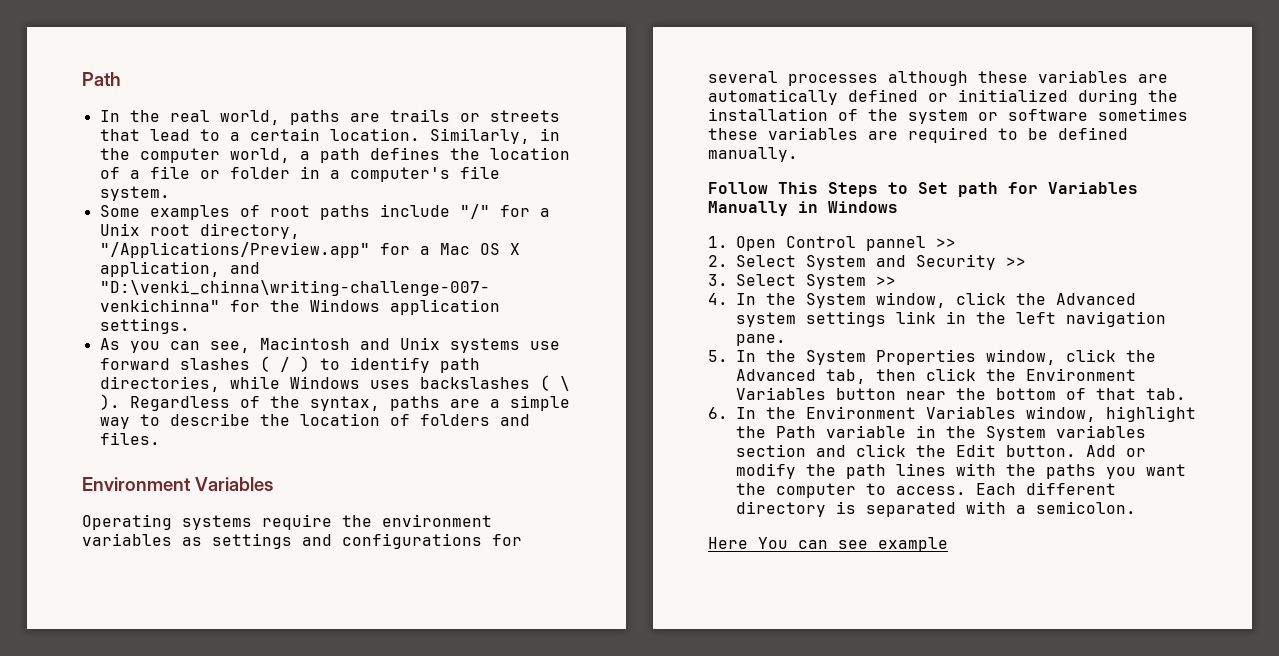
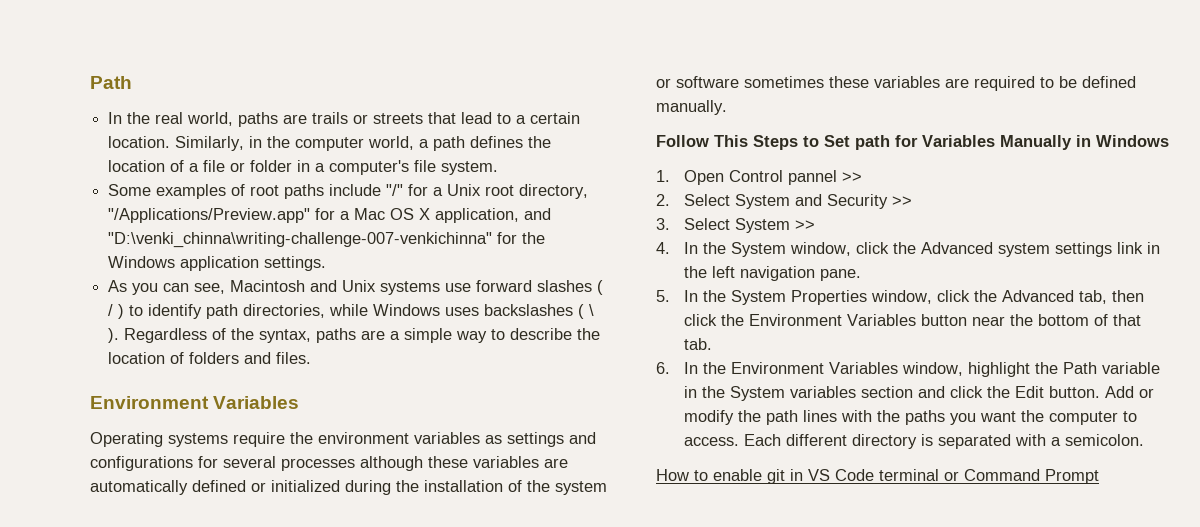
[708,537,948,552] Here You can see example -> [656,469,1099,484] How to enable git in VS Code terminal or Command Prompt

